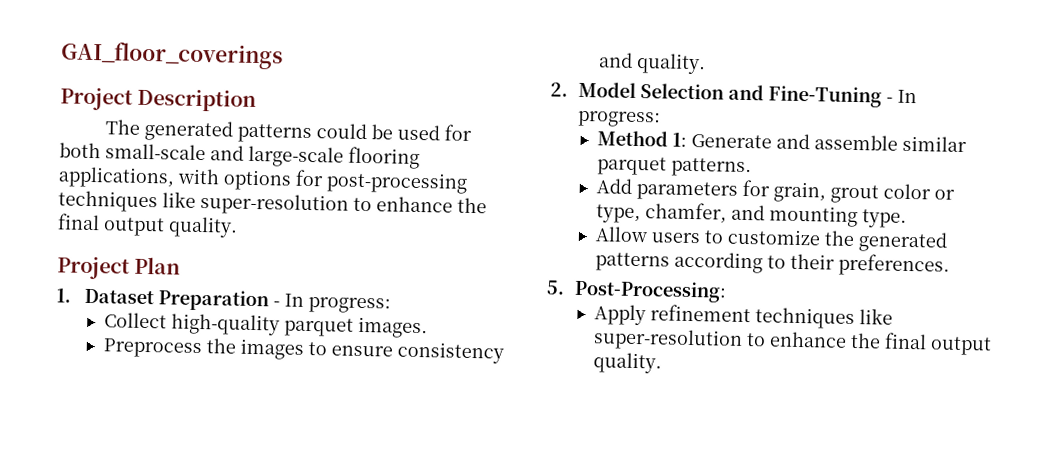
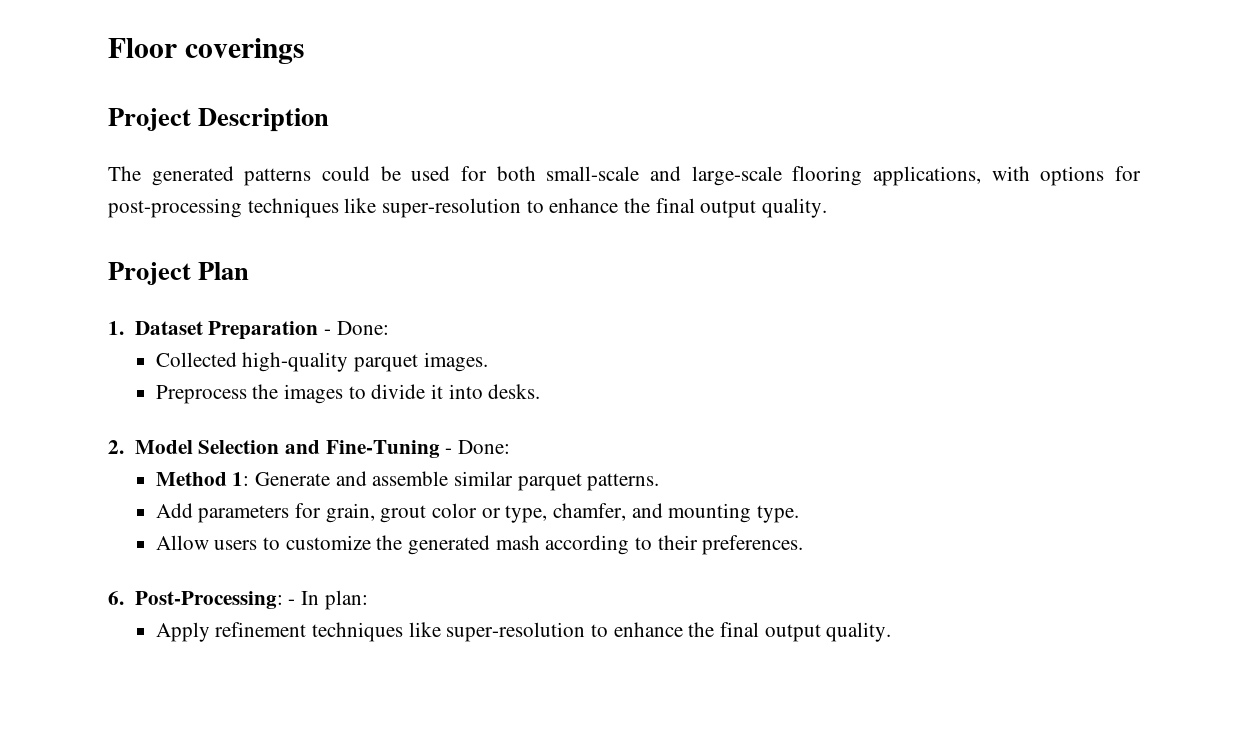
[60,41,283,70] GAI_floor_coverings -> [108,38,304,64] Floor coverings
[283,293,391,314] [103,312,167,329] In progress: // Collect -> [336,321,389,335] [155,352,237,367] Done: // Collected
[330,341,504,364] [598,52,706,75] ensure consistency and quality. -> [371,384,541,399] divide it into desks.
[896,89,917,104] [576,110,661,128] In progress: -> [457,440,510,454] Done:
[594,252,670,272] patterns -> [495,535,540,550] mash
[546,280,565,295] 5. -> [108,591,124,605] 6.
(727, 291) none -> [288,590,368,610] - In plan:

